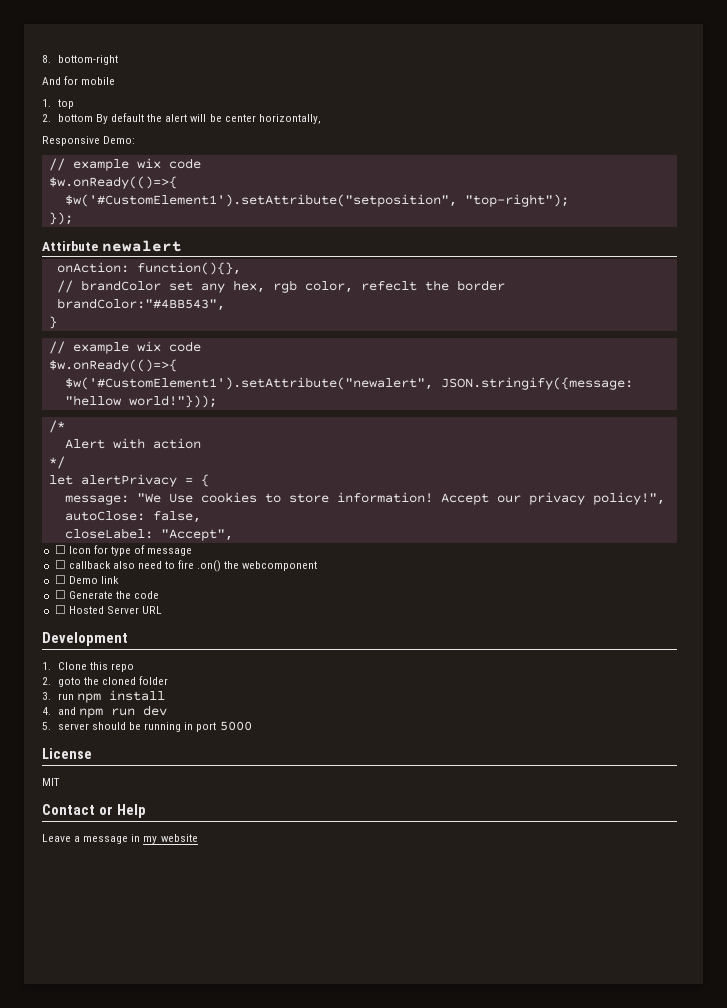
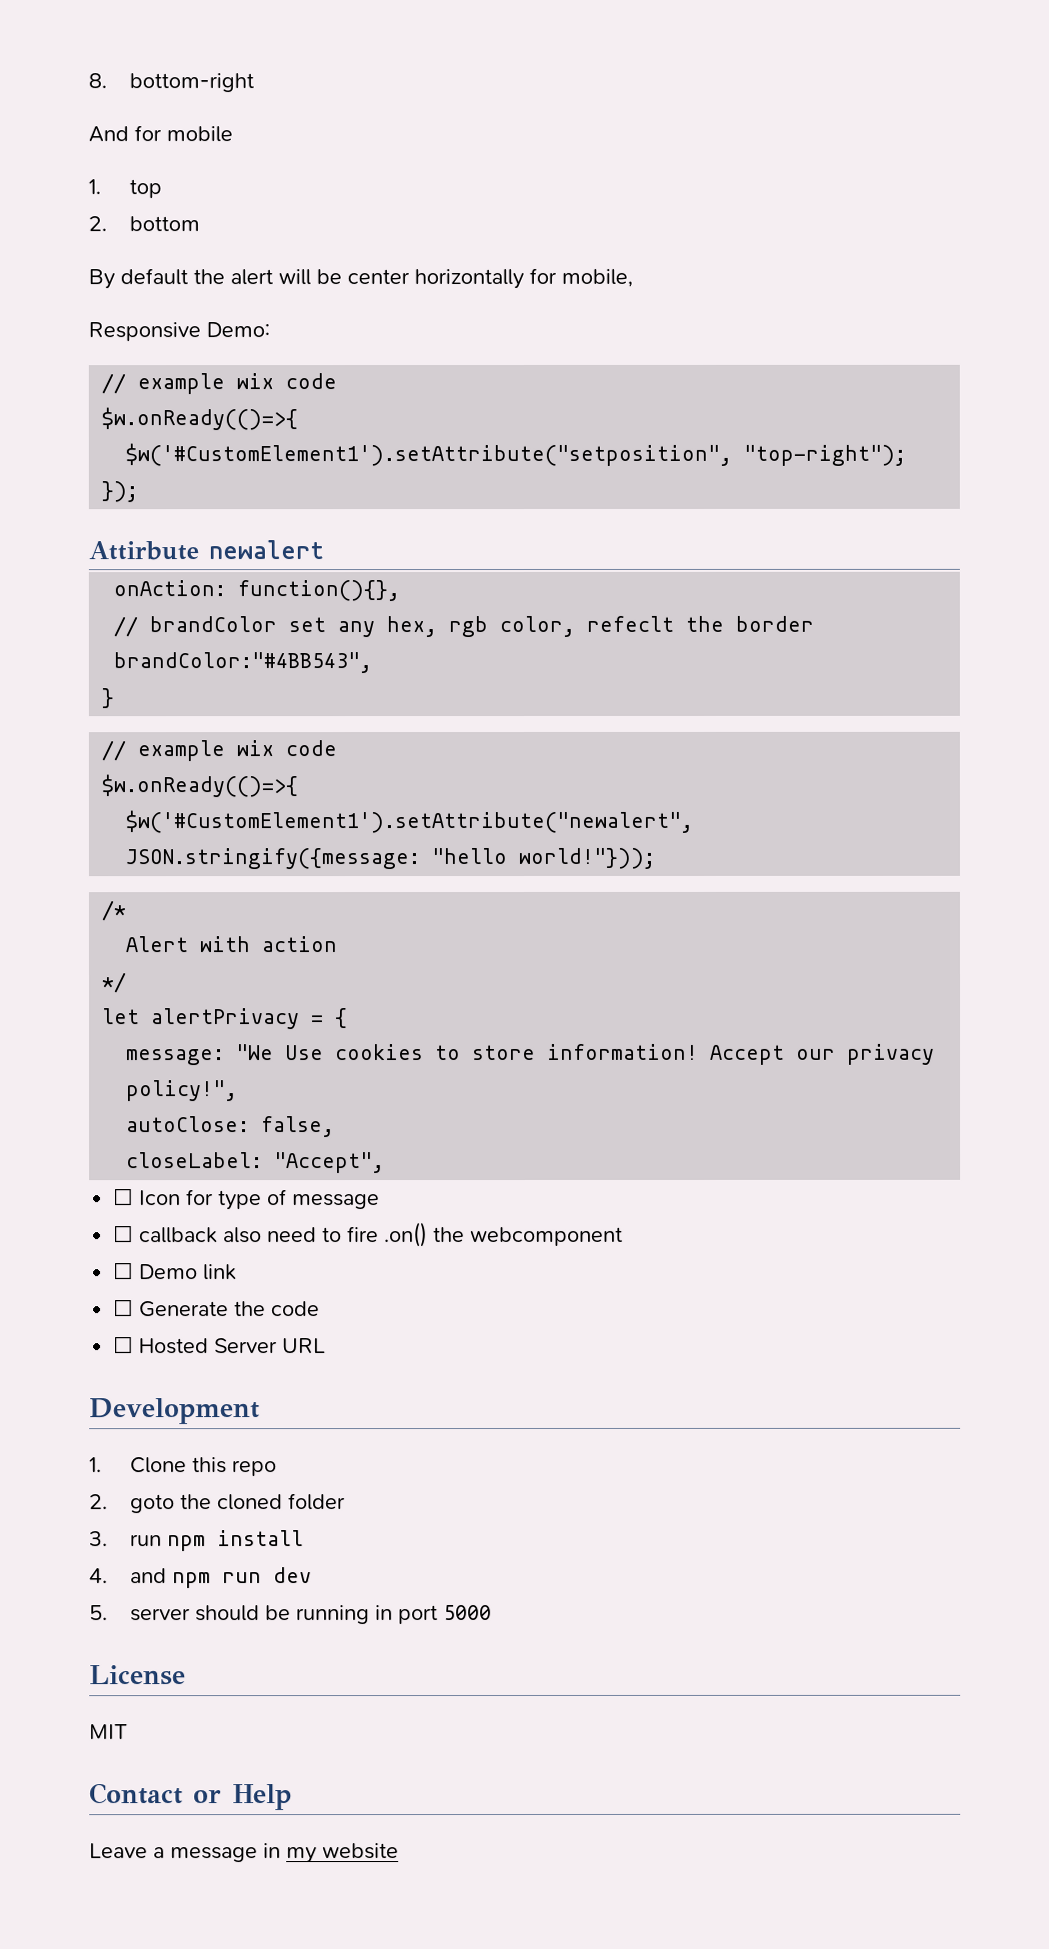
(93, 118) none -> (201, 224) //
[258,114,321,124] horizontally, -> [414,267,633,290] horizontally for mobile,
[64,395,122,406] "hellow -> [431,848,508,865] "hello

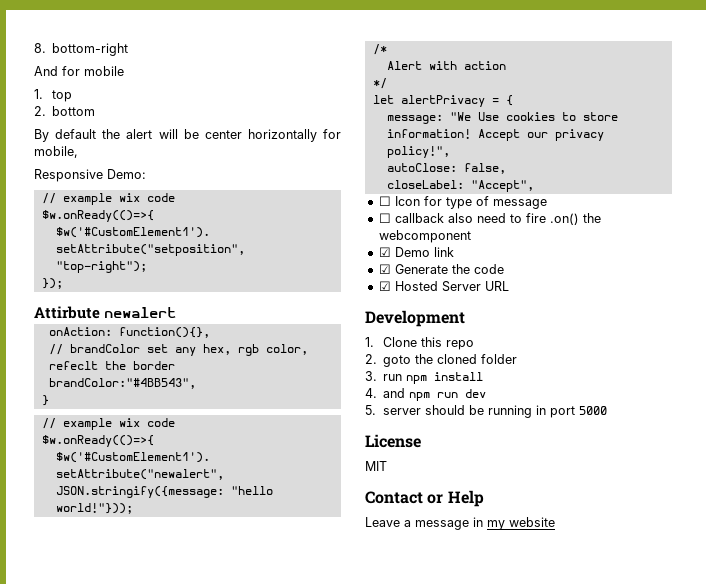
[113,1262,135,1280] ☐ -> [378,247,391,257] ☑
[113,1299,135,1317] ☐ -> [378,264,391,274] ☑
[113,1336,135,1354] ☐ -> [378,281,391,291] ☑

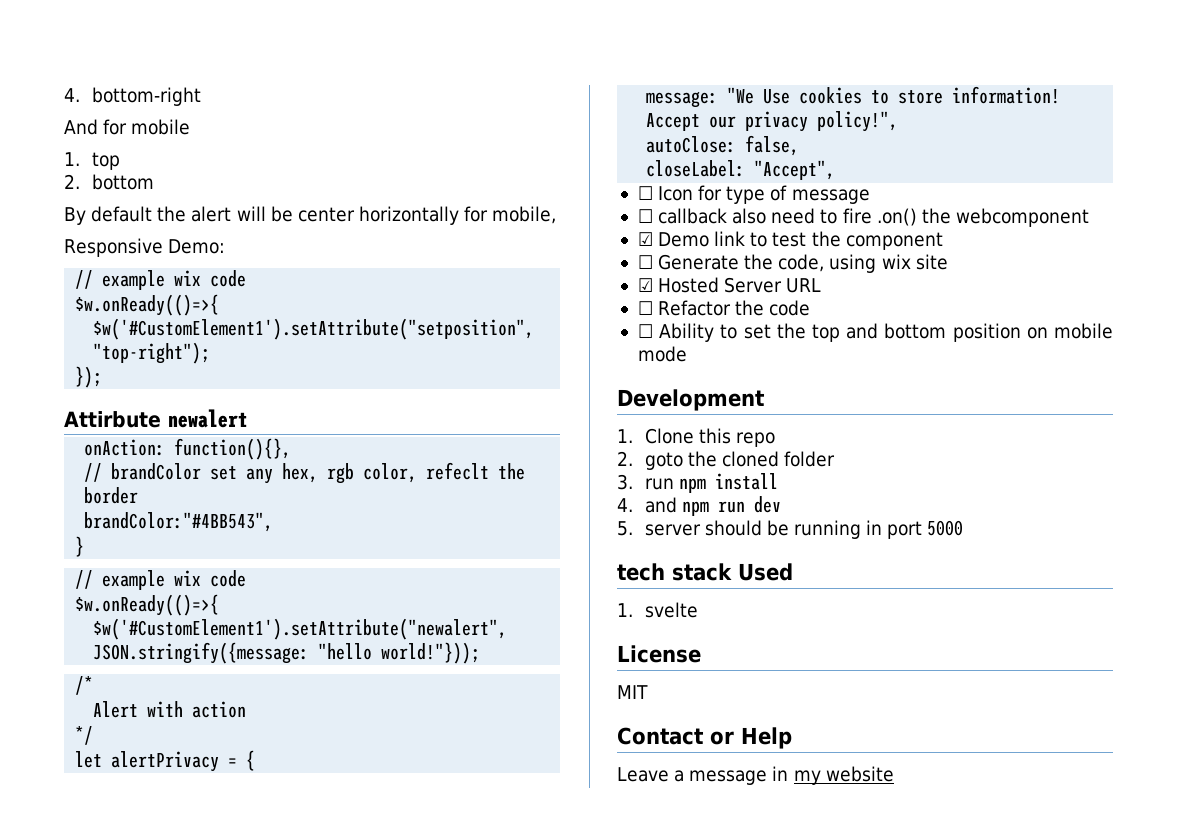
[34,43,46,53] 8. -> [64,88,80,102] 4.
[378,264,504,274] [378,281,509,292] // ☑ Generate the code // ☑ Hosted Server URL -> [750,231,943,250] [637,254,948,273] [637,277,822,293] [637,300,811,316] [637,323,1113,342] [637,346,687,362] to test the component // ☐ Generate the code, using wix site // ☑ Hosted Server URL // ☐ Refactor the code // ☐ Ability to set the top and bottom position on mobile mode
(608, 410) none -> [617,563,793,581] [617,602,698,618] // tech stack Used // 1. svelte

